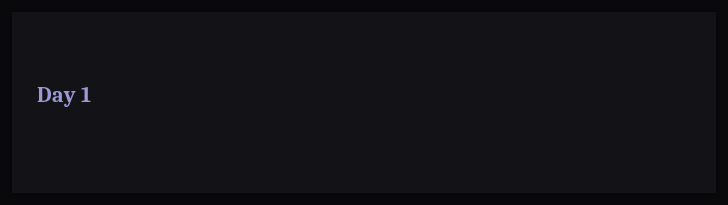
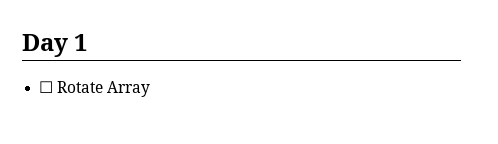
(91, 94) none -> [39,81,151,97] // ☐ Rotate Array

